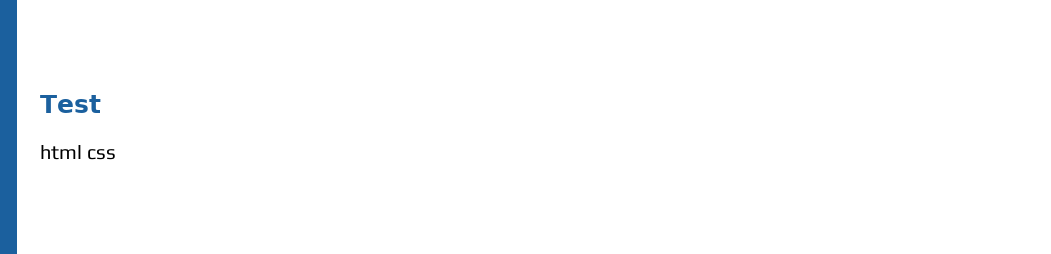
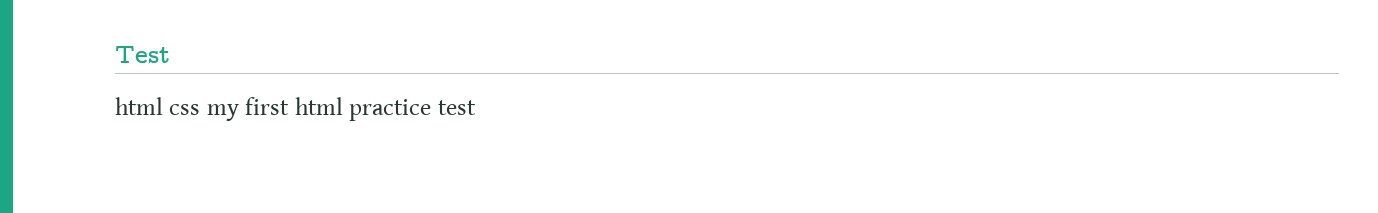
(117, 154) none -> [206,97,476,121] my first html practice test

